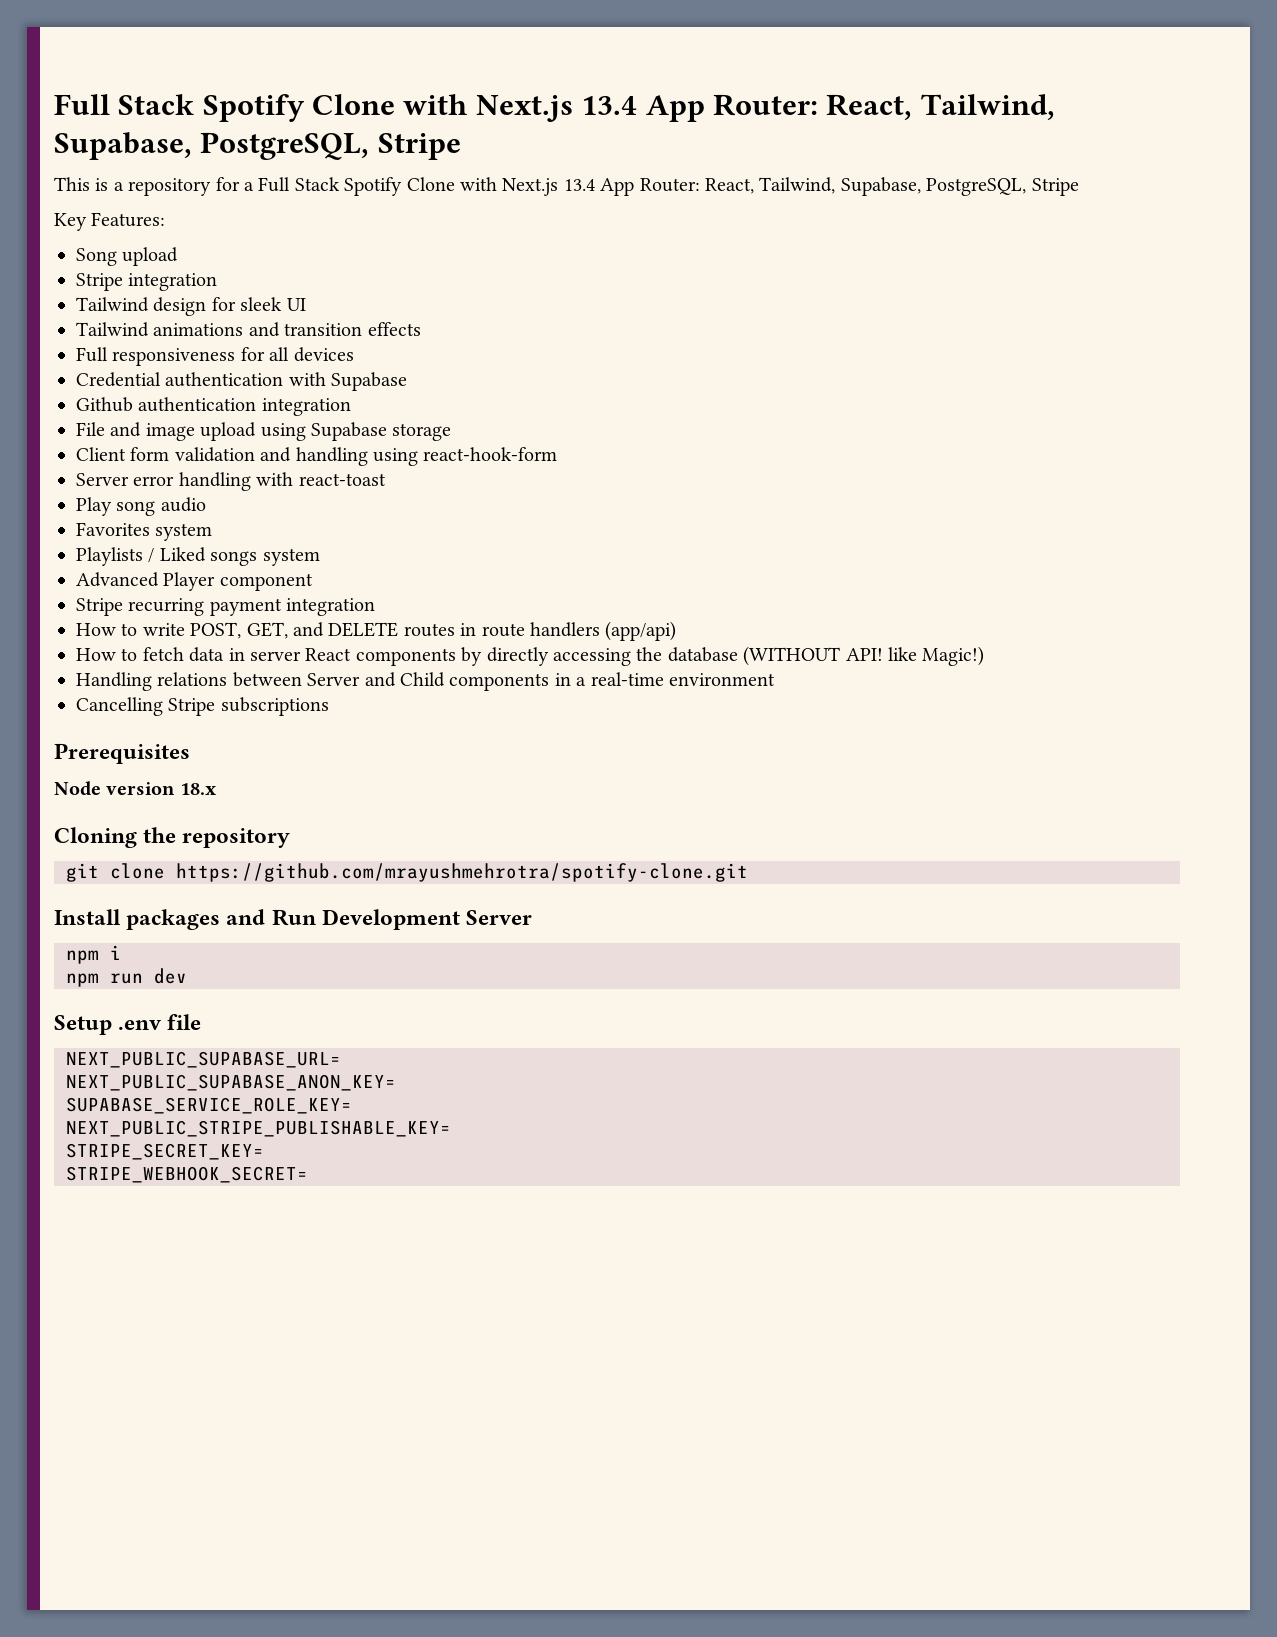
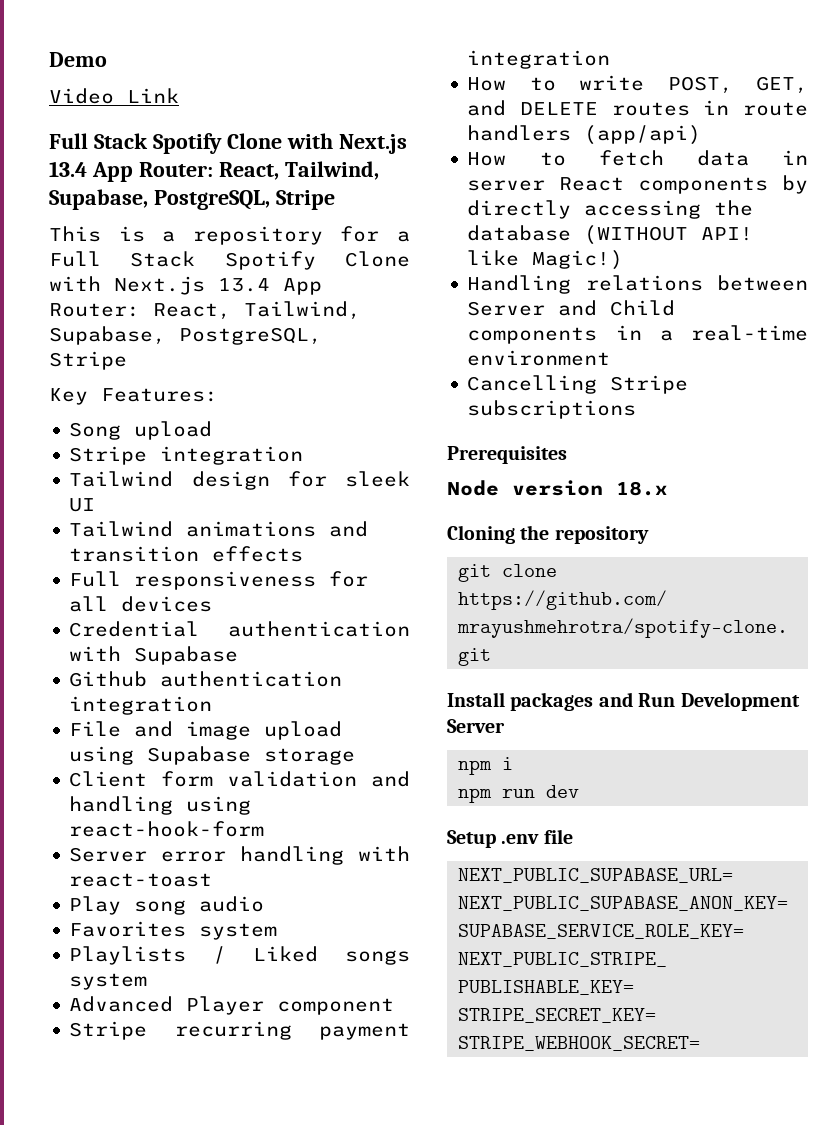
(54, 104) none -> [49,52,107,67] [49,88,179,104] Demo // Video Link //

